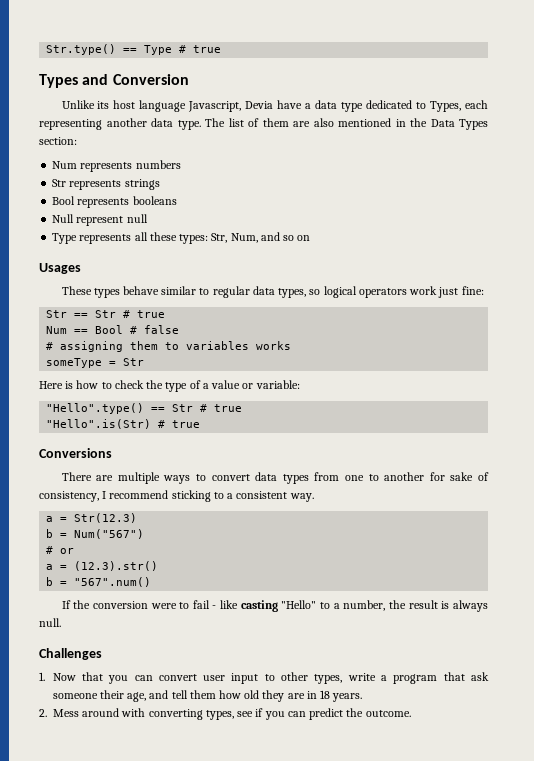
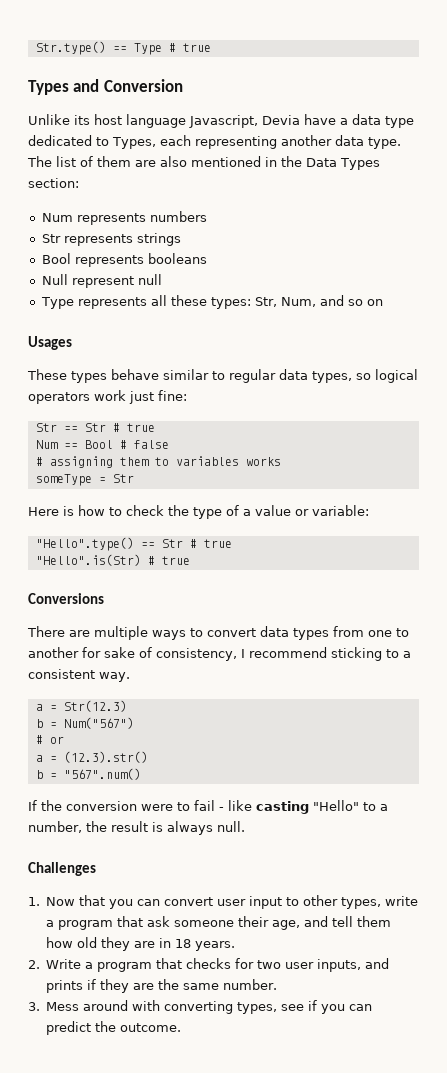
(47, 713) none -> [46,958,390,972] [46,979,278,993] [28,1002,40,1011] Write a program that checks for two user inputs, and prints if they are the same number. // 3.

